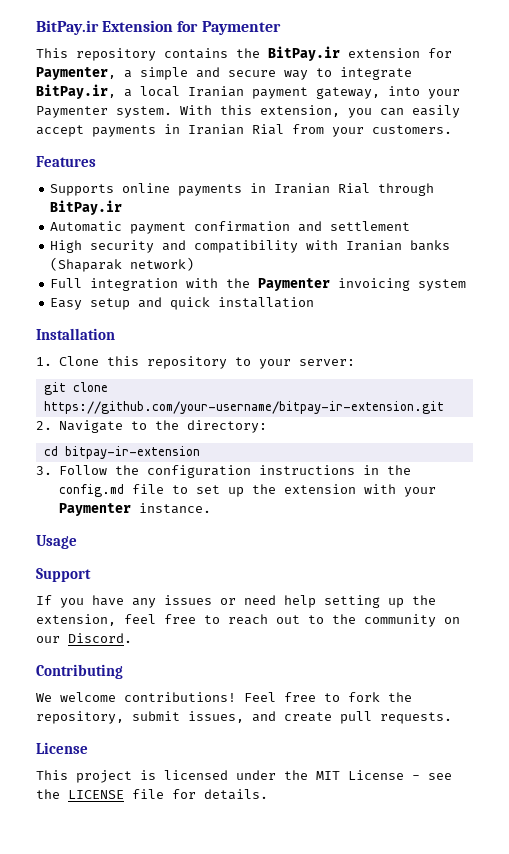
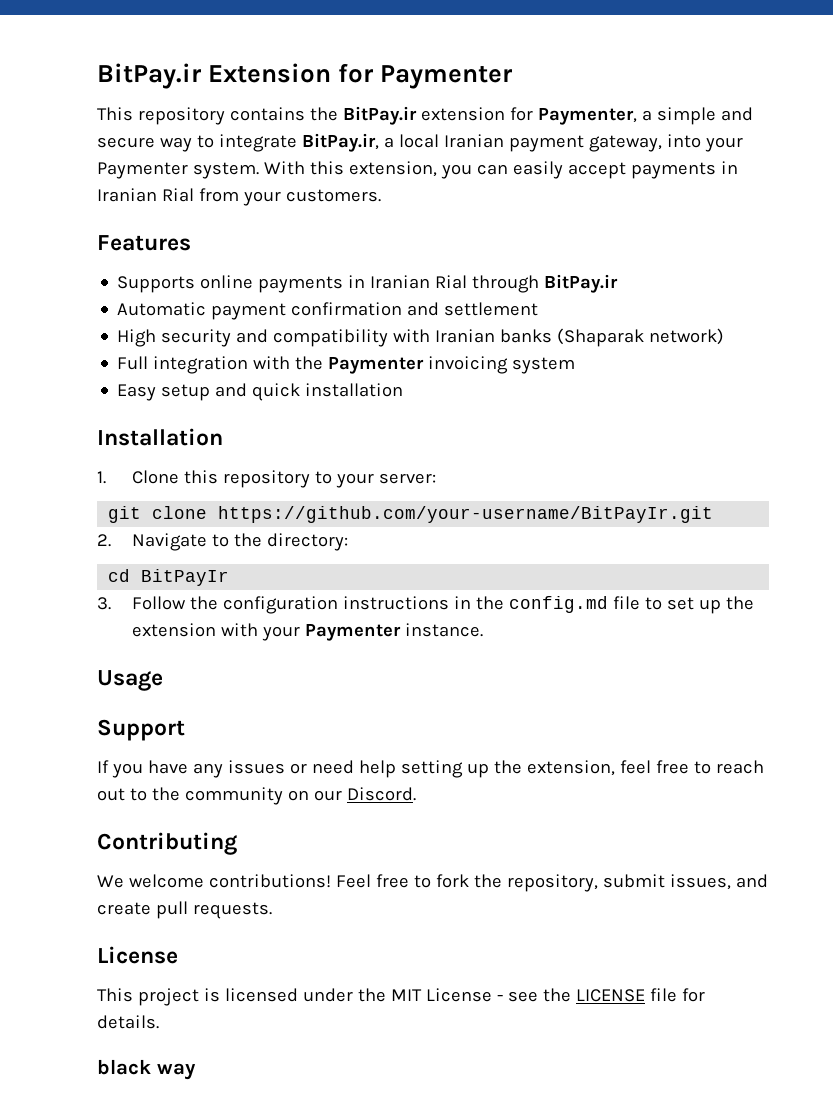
[43,401,444,414] https://github.com/your-username/bitpay-ir-extension.git -> [218,506,714,523] https://github.com/your-username/BitPayIr.git
[64,446,200,459] bitpay-ir-extension -> [141,569,230,586] BitPayIr
(268, 794) none -> [97,1059,196,1080] // black way

